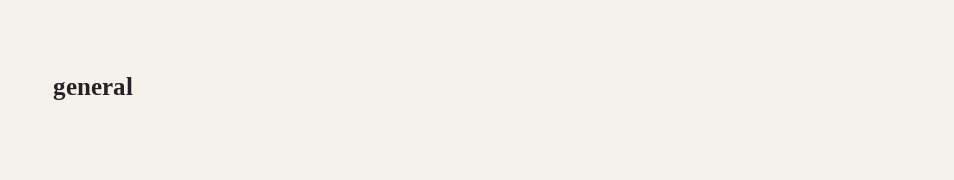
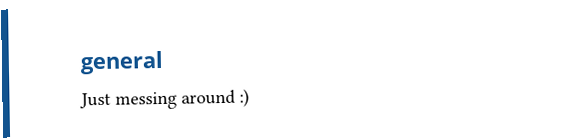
(133, 88) none -> [79,88,250,110] // Just messing around :)

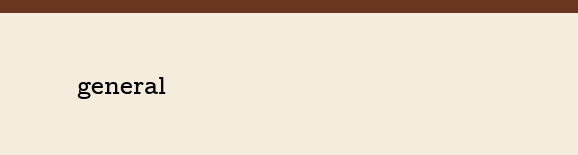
[79,88,250,110] // Just messing around :) -> (166, 88) none

